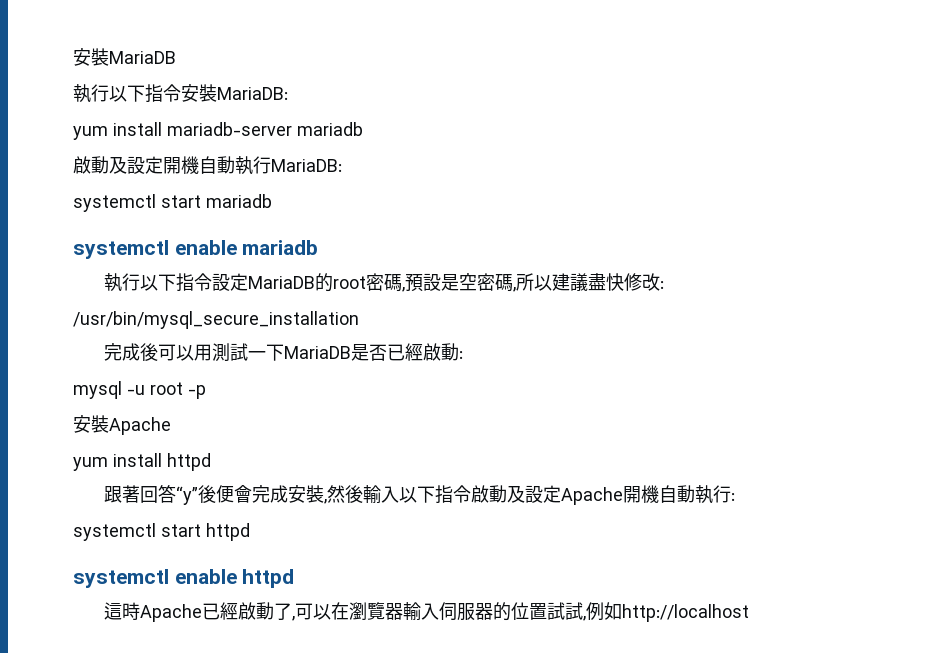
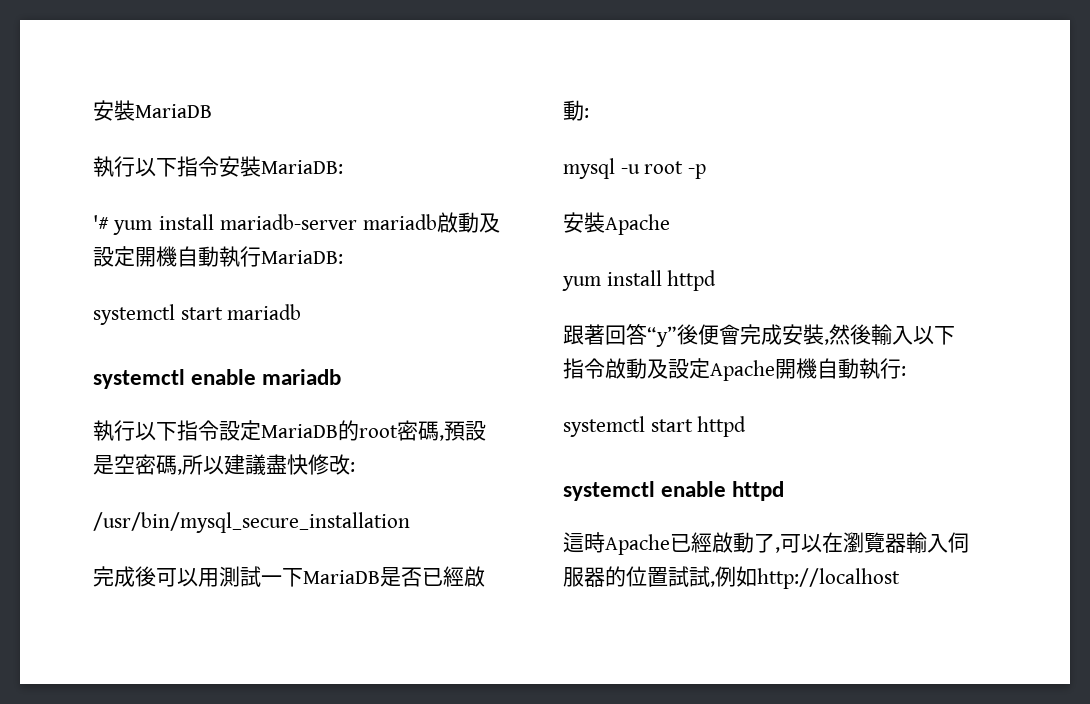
(288, 93) none -> [93,215,109,230] '#
(363, 129) // -> (437, 222) none

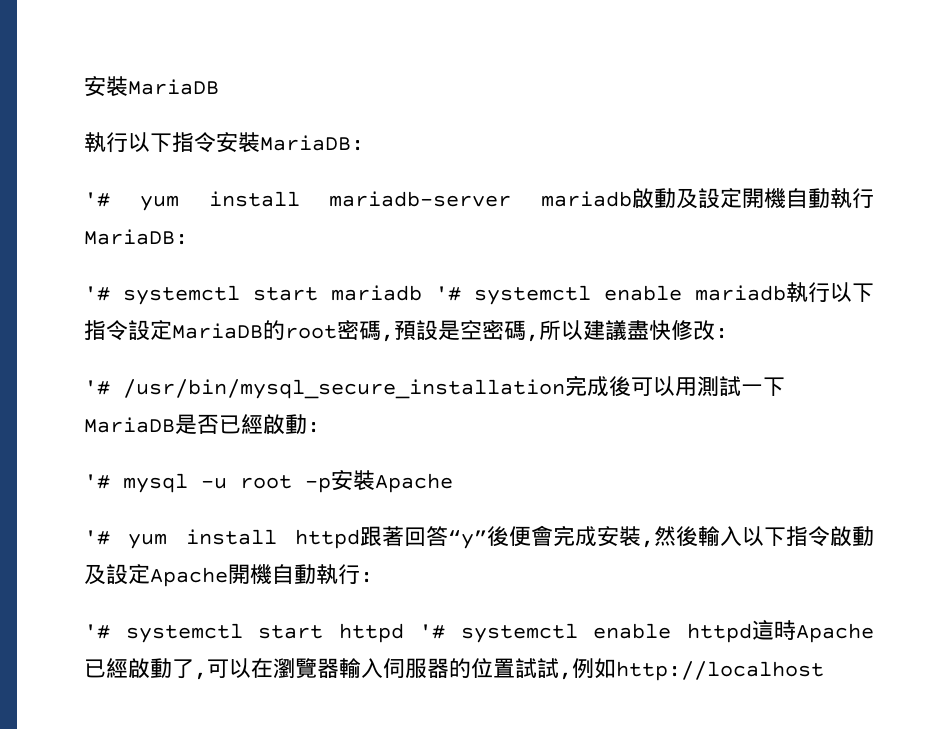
(343, 257) none -> [84,286,110,301] '#
(302, 312) // -> [435,286,461,301] '#
(342, 377) // -> (786, 293) none
(355, 467) none -> [84,380,110,395] '#
(410, 522) // -> (565, 389) none
(589, 113) none -> [84,474,110,489] '#
(707, 171) // -> (331, 485) none
(670, 224) none -> [84,530,110,545] '#
(717, 280) // -> (360, 539) none
(906, 371) none -> [84,624,110,639] '#
(747, 426) // -> [419,624,446,639] '#
(785, 491) // -> (752, 633) none

